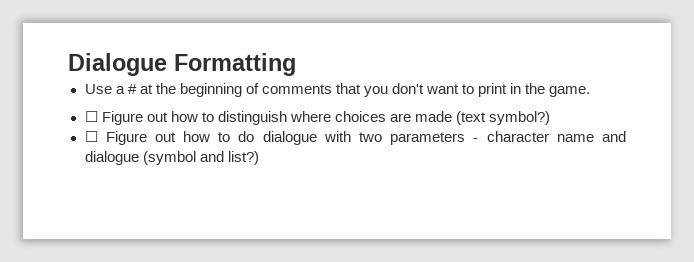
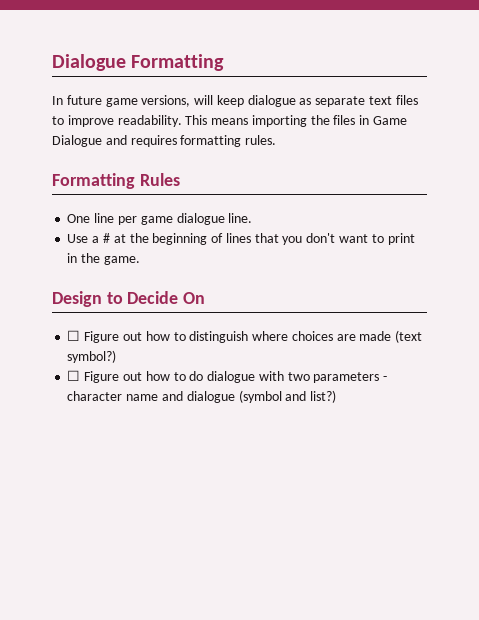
(296, 64) none -> [52,95,418,107] [52,115,408,127] [52,135,277,147] [52,173,180,189] [67,213,253,225] // In future game versions, will keep dialogue as separate text files to improve readability. This means importing the files in Game Dialogue and requires formatting rules. // Formatting Rules // One line per game dialogue line.
[261,84,332,94] comments -> [225,233,251,243] lines
(591, 91) none -> [52,291,206,307] // Design to Decide On

